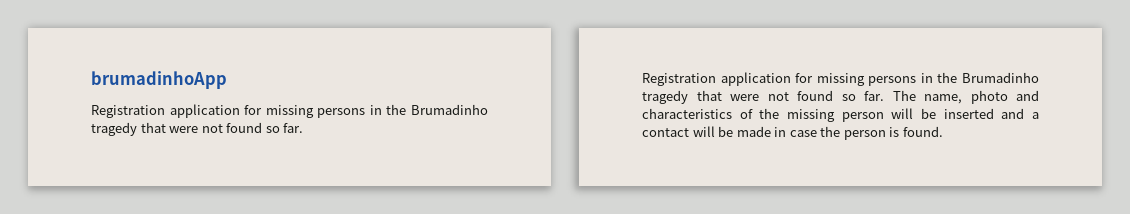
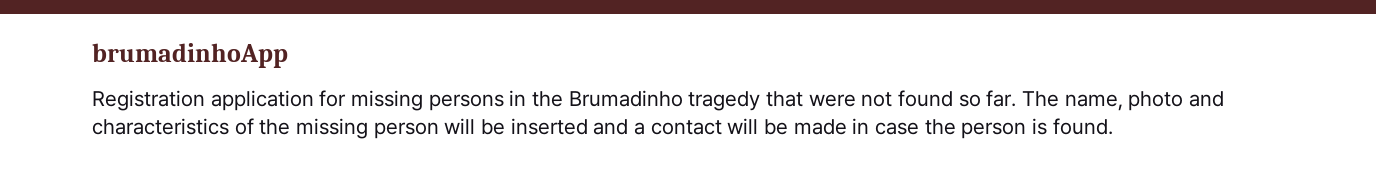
[642,72,1039,86] [642,90,884,104] // Registration application for missing persons in the Brumadinho tragedy that were not found so far. -> (1017, 98) none

